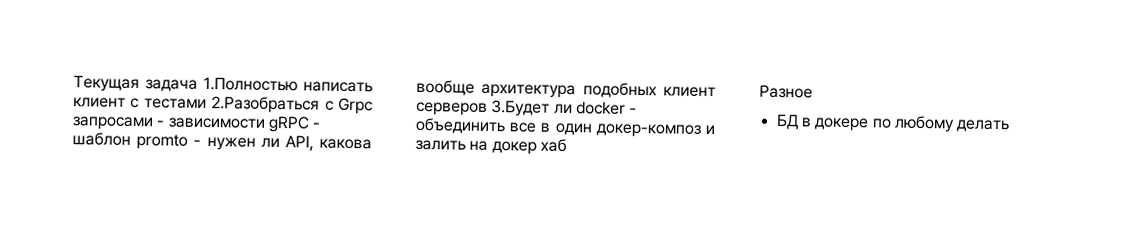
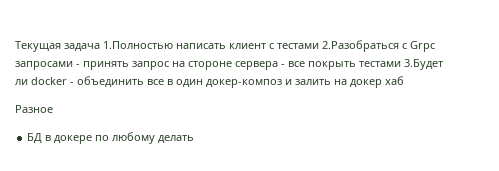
[167,115,321,133] [72,132,372,152] [416,79,716,99] [416,101,488,116] зависимости gRPC - шаблон promto - нужен ли API, какова вообще архитектура подобных клиент серверов -> [83,61,401,70] принять запрос на стороне сервера - все покрыть тестами

